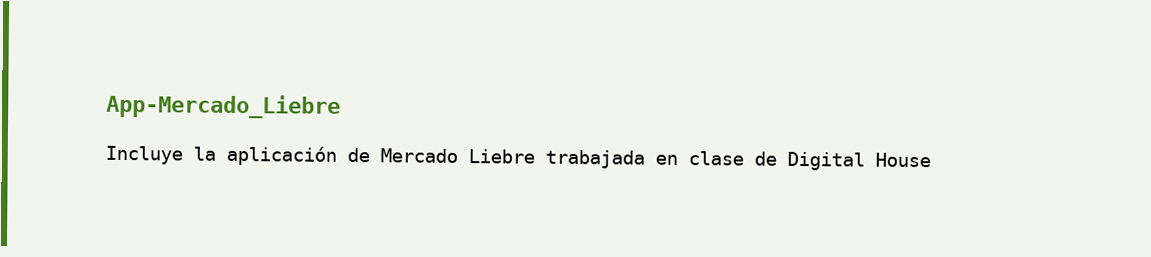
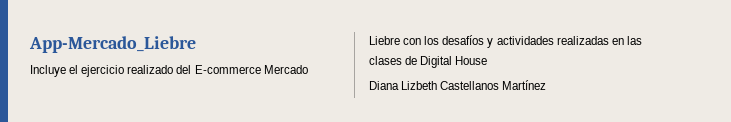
[193,145,744,169] la aplicación de Mercado Liebre trabajada en clase -> [69,65,308,77] [369,35,642,48] [369,56,402,65] el ejercicio realizado del E-commerce Mercado Liebre con los desafíos y actividades realizadas en las clases
(931, 160) none -> [369,80,547,90] // Diana Lizbeth Castellanos Martínez

